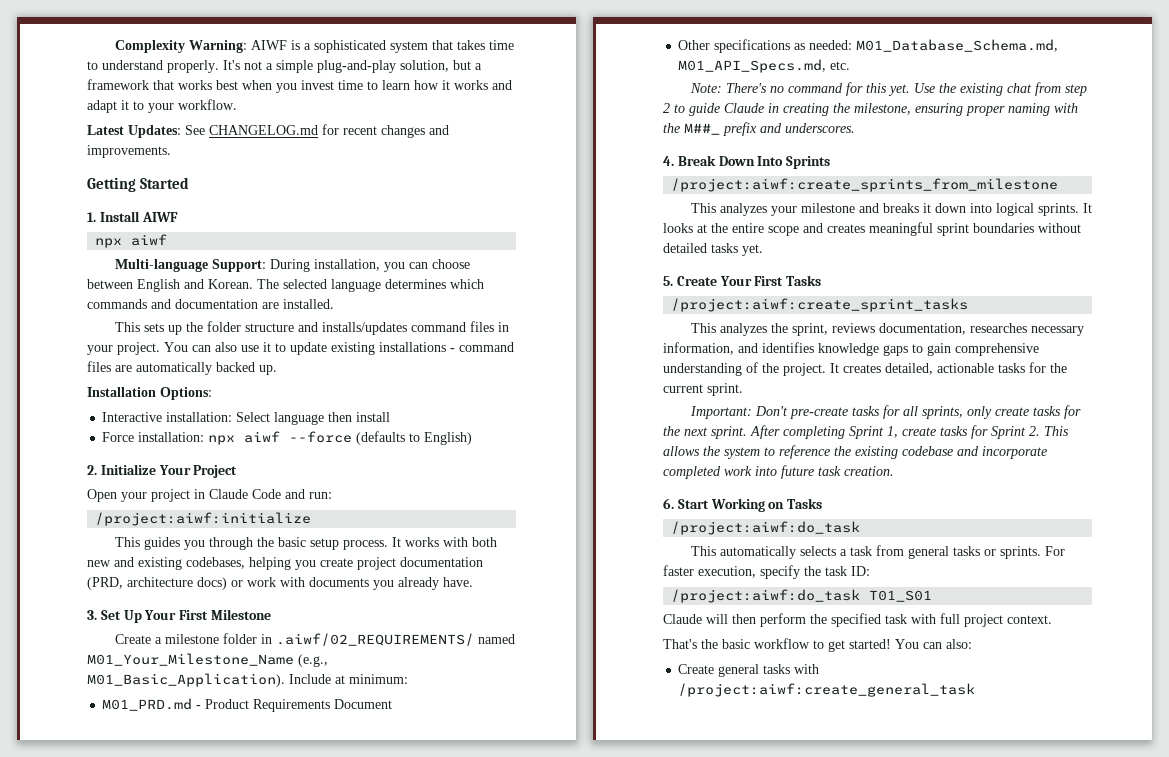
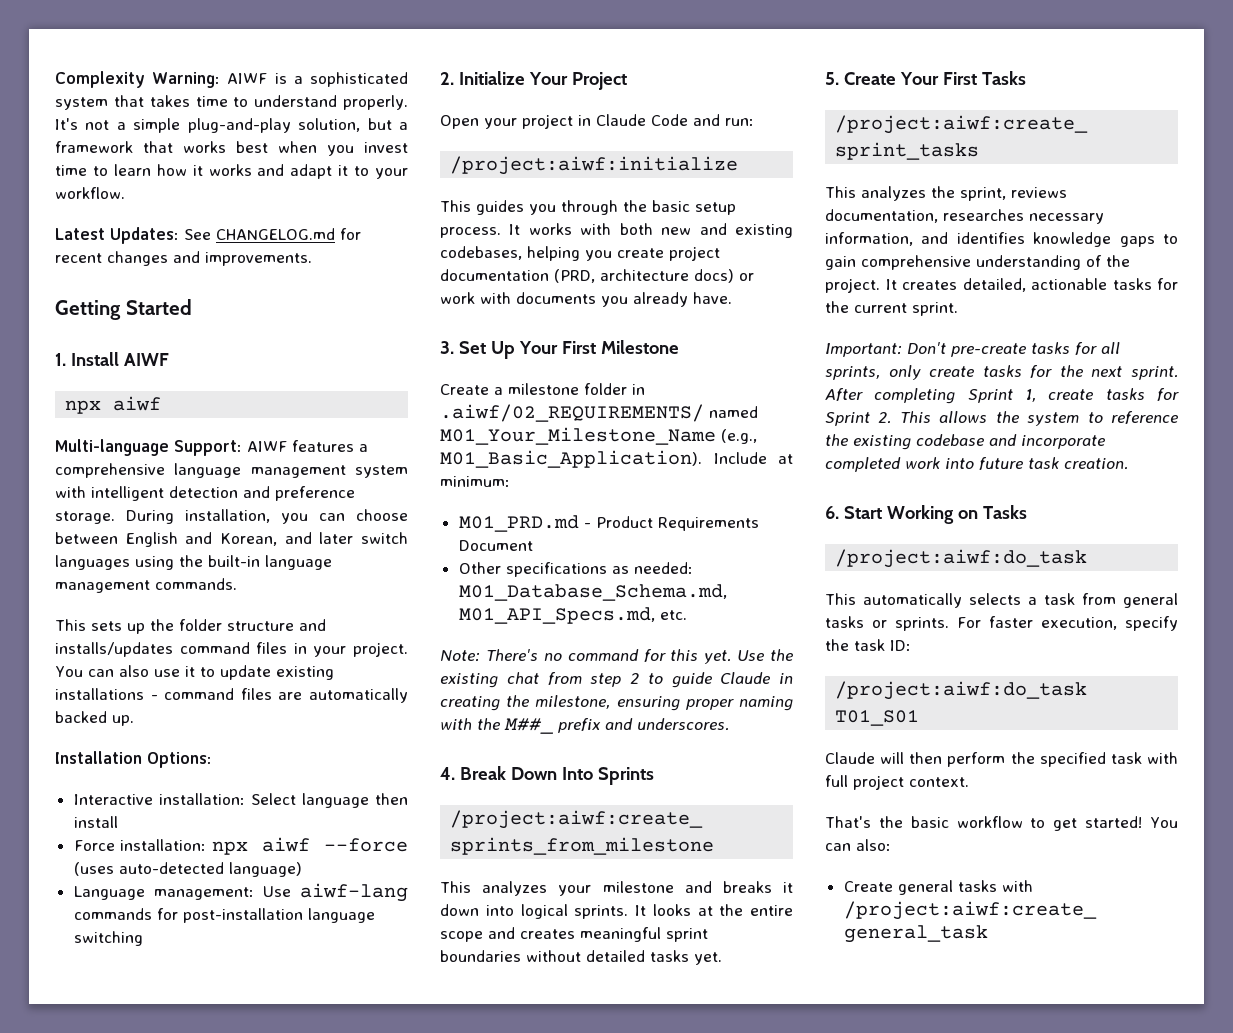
(266, 265) none -> [247,440,368,452] [55,463,408,478] [55,486,355,501] [55,511,115,524] AIWF features a comprehensive language management system with intelligent detection and preference storage.
[208,279,484,292] [87,299,334,309] Korean. The selected language determines which commands and documentation are installed. -> [220,532,408,546] [55,555,332,570] [55,578,237,593] Korean, and later switch languages using the built-in language management commands.
[356,431,473,445] (defaults to English) -> [73,862,302,877] [73,883,408,902] [73,908,375,923] [73,931,143,946] (uses auto-detected language) // Language management: Use aiwf-lang commands for post-installation language switching

